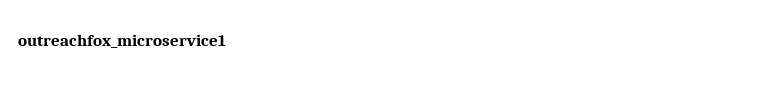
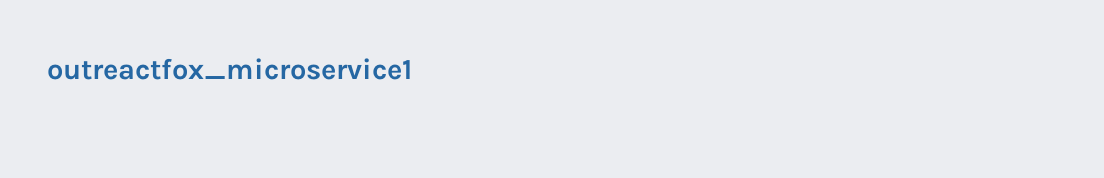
[18,34,226,48] outreachfox_microservice1 -> [47,58,412,80] outreactfox_microservice1

